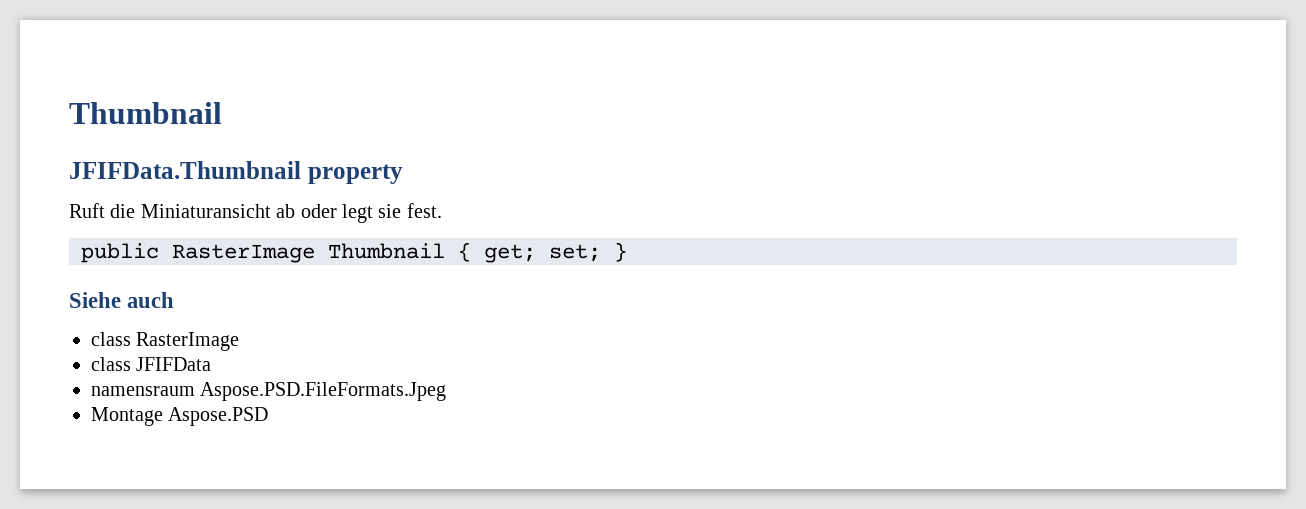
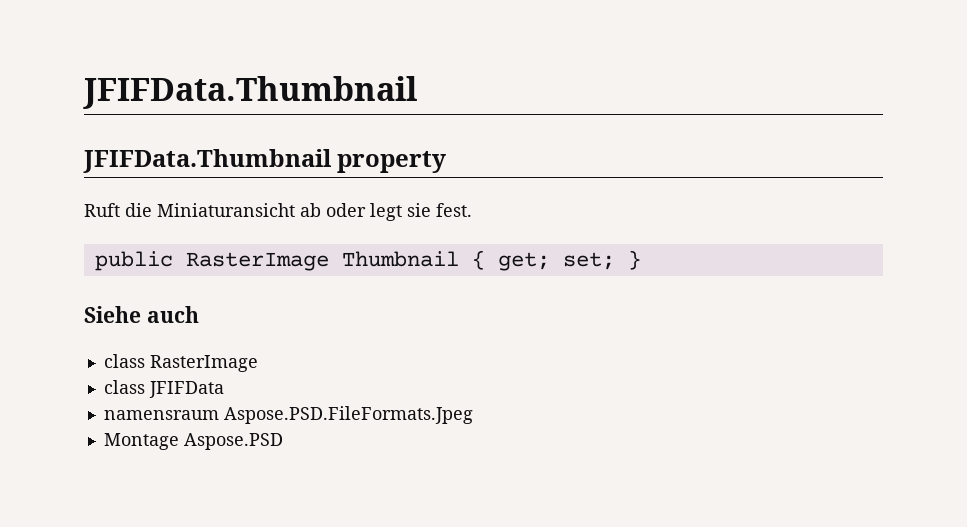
[69,102,222,124] Thumbnail -> [83,76,417,109] JFIFData.Thumbnail

